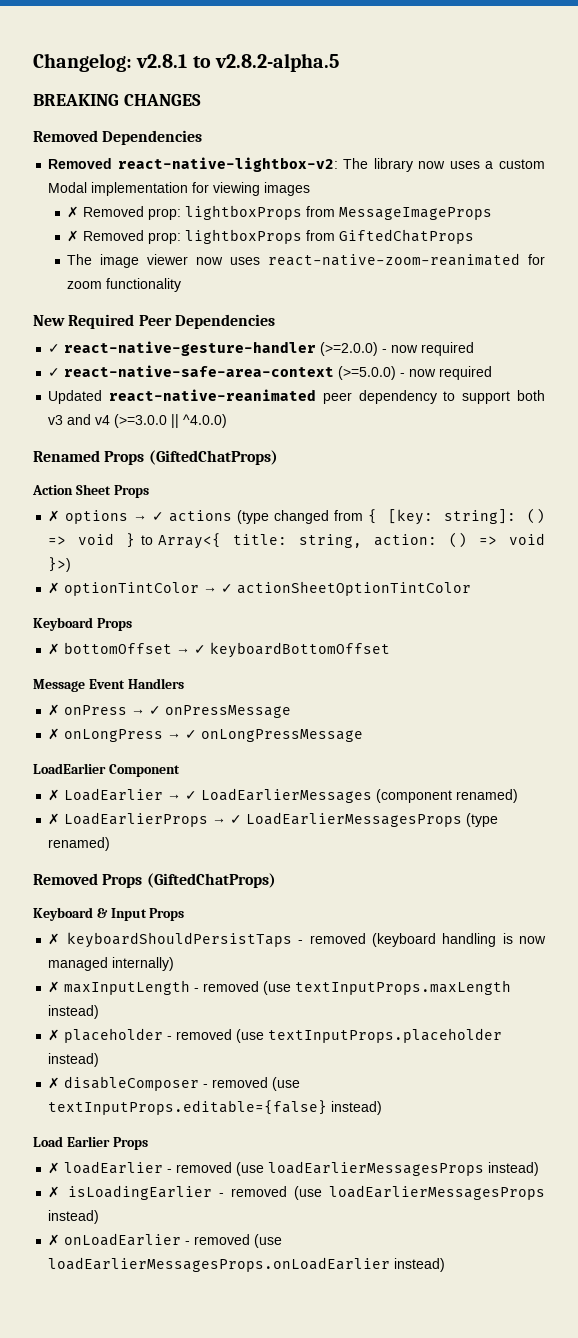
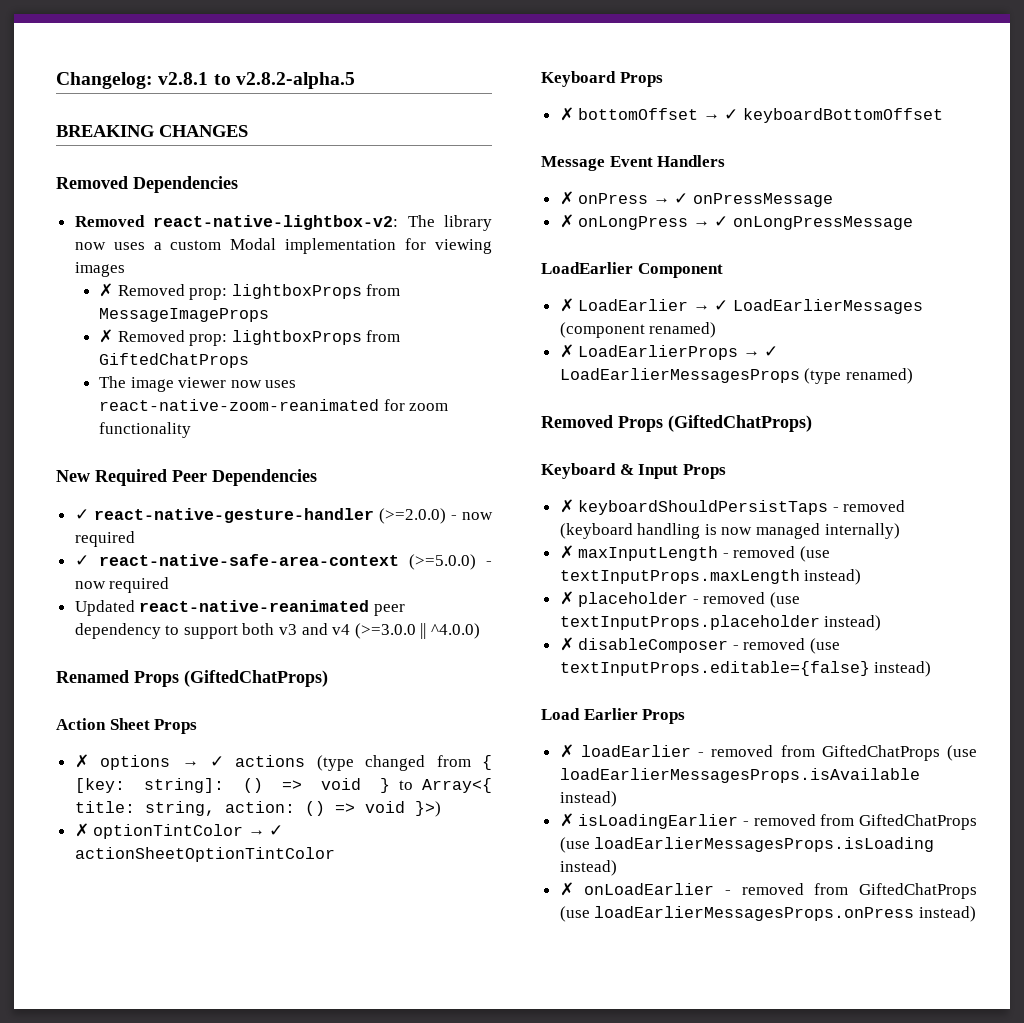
[236,1161,485,1176] (use loadEarlierMessagesProps -> [780,745,977,761] [559,768,920,783] from GiftedChatProps (use loadEarlierMessagesProps.isAvailable
[293,1185,545,1200] (use loadEarlierMessagesProps -> [820,814,977,830] [559,837,935,853] from GiftedChatProps (use loadEarlierMessagesProps.isLoading
[254,1234,283,1248] [48,1257,391,1272] (use loadEarlierMessagesProps.onLoadEarlier -> [814,883,977,899] [559,906,915,922] from GiftedChatProps (use loadEarlierMessagesProps.onPress

